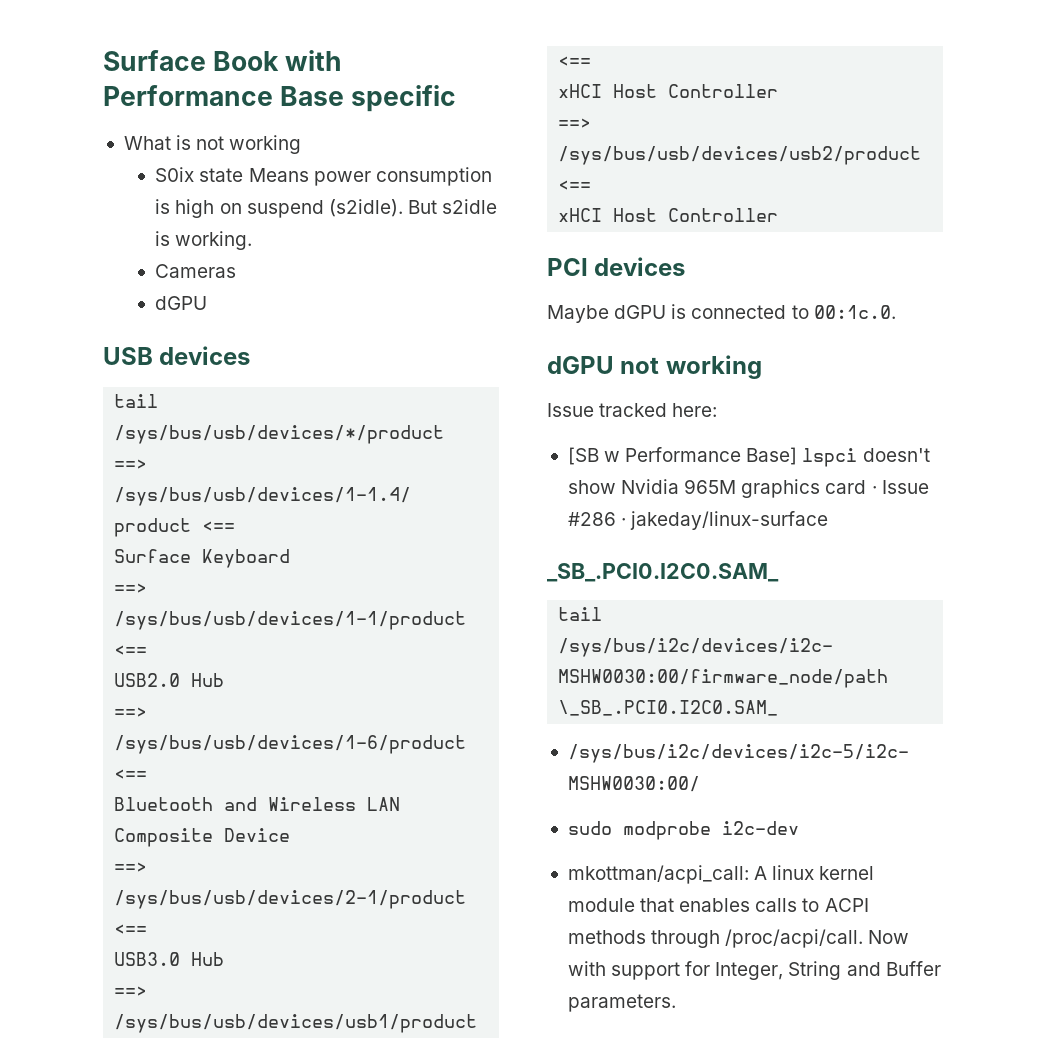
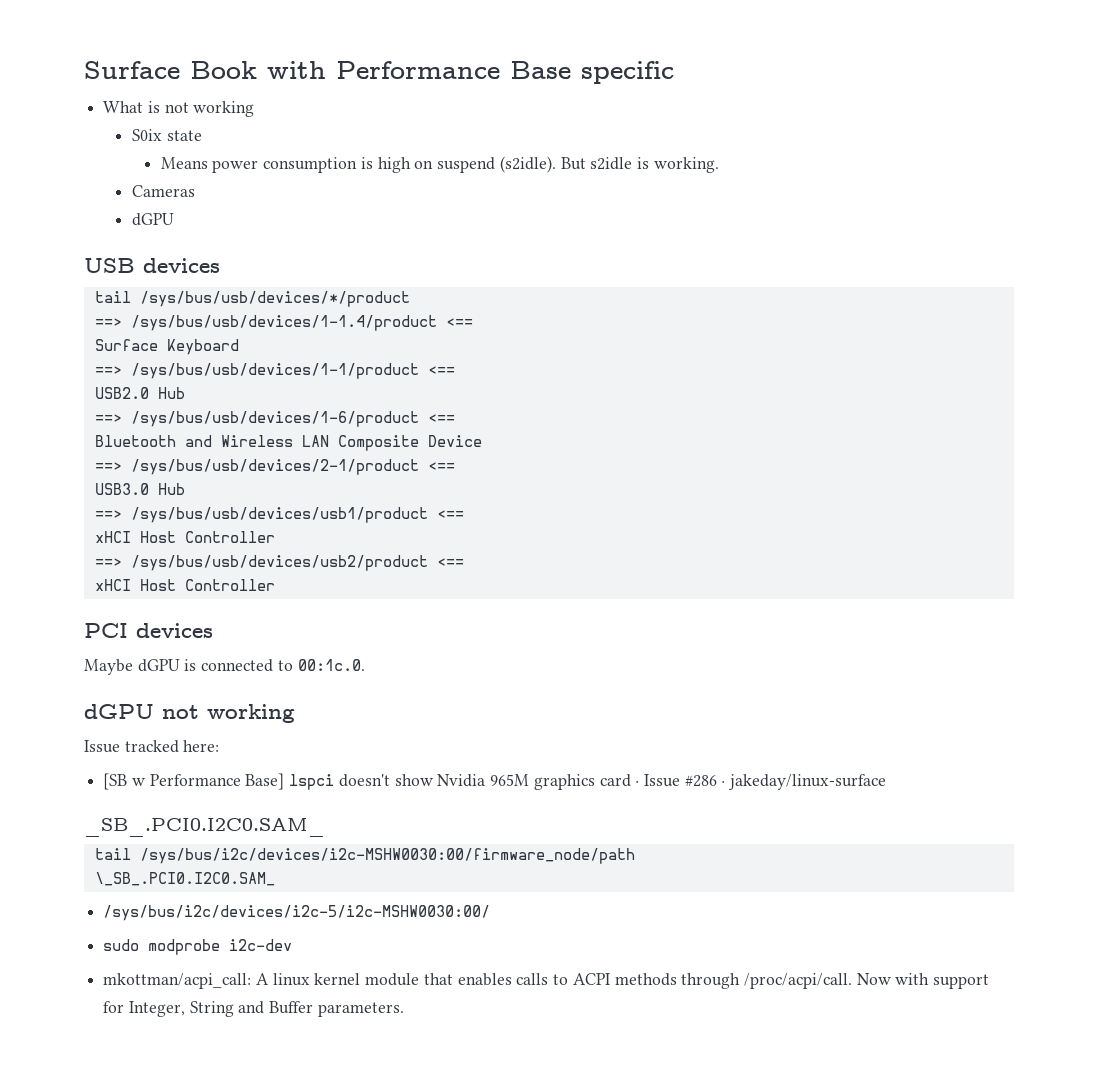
(244, 175) none -> (202, 135) //

